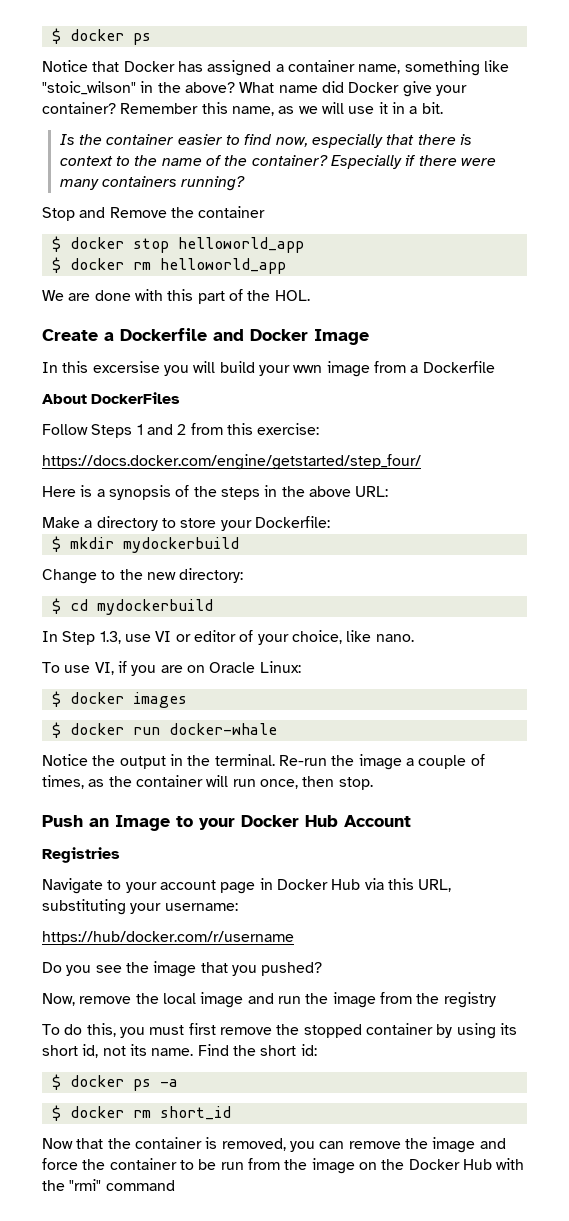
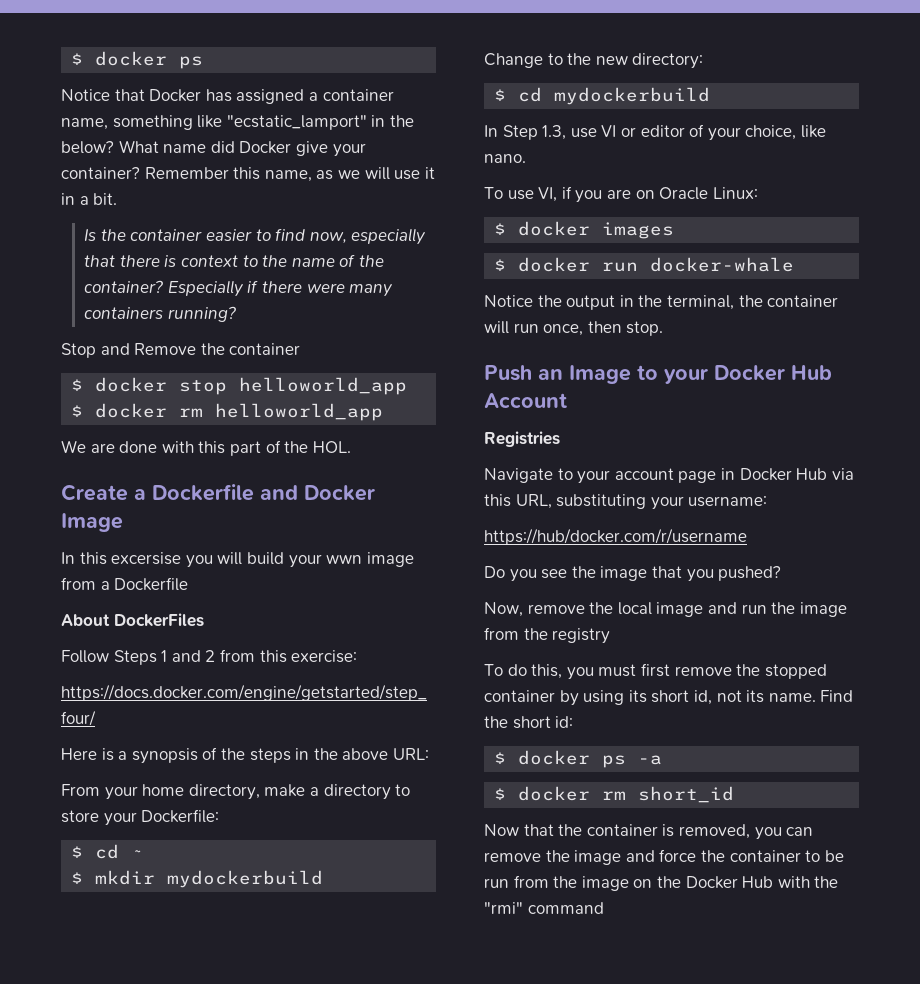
[42,81,235,95] "stoic_wilson" in the above? -> [226,115,414,130] [61,141,114,154] "ecstatic_lamport" in the below?
[42,517,80,528] Make -> [61,784,306,800] From your home directory, make
(330, 522) none -> [71,844,144,859] // $ cd ~
[214,754,485,770] [42,775,105,789] terminal. Re-run the image a couple of times, as -> [666,295,734,310] terminal,

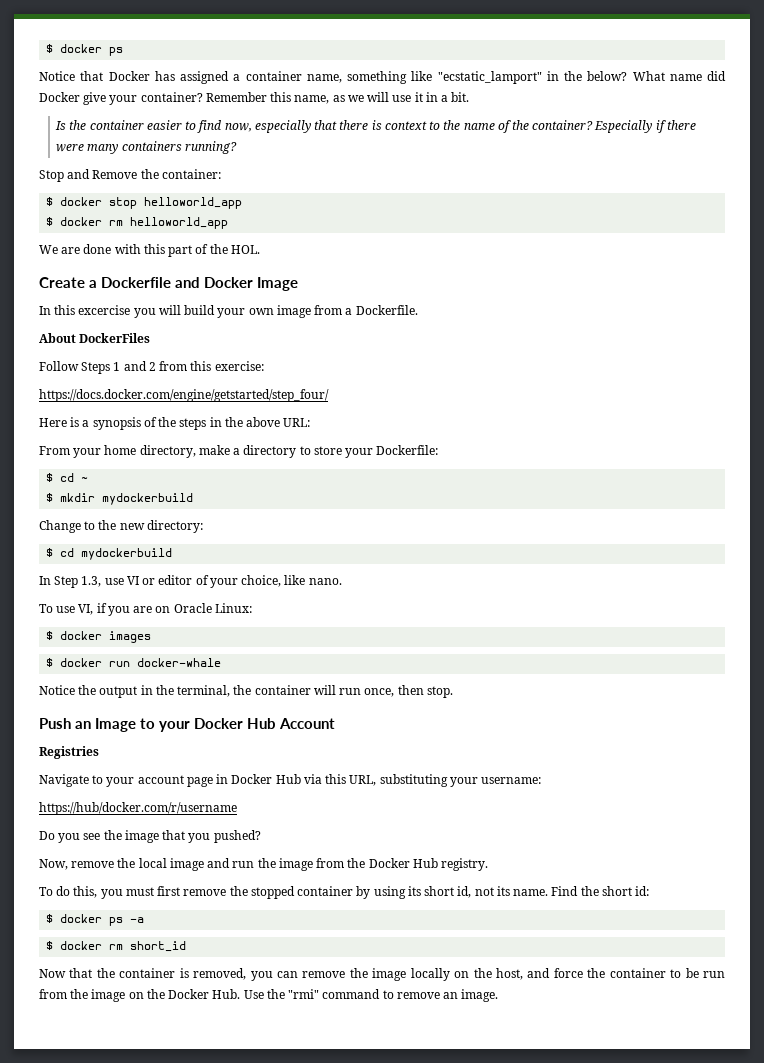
[229,343,301,355] container -> [161,169,221,179] container:
[111,552,182,565] excersise -> [78,305,131,315] excercise
[326,555,363,564] wwn -> [248,308,274,315] own
[114,577,189,591] Dockerfile -> [355,305,418,315] Dockerfile.
[552,628,611,644] registry -> [368,858,489,871] Docker Hub registry.
(622, 857) none -> [410,968,523,981] locally on the host,
[742,876,810,888] Hub with -> [212,989,264,999] Hub. Use
(604, 908) none -> [382,989,499,1002] to remove an image.

